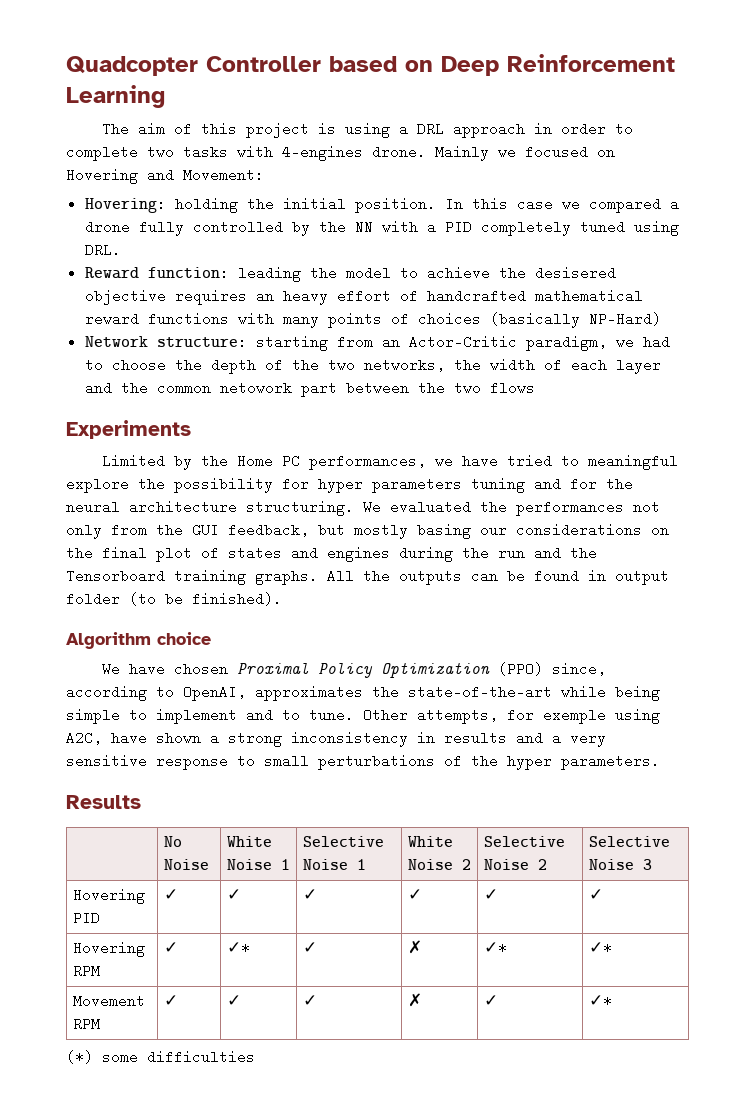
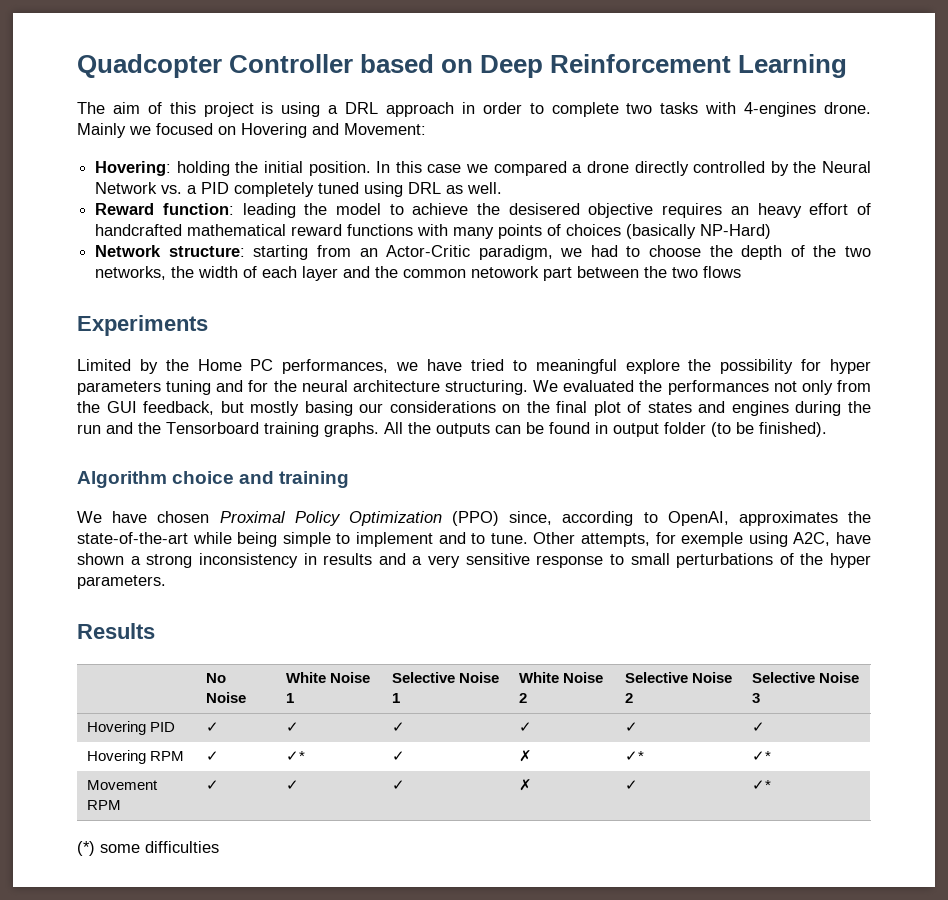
[138,220,184,236] fully -> [634,161,689,176] directly
[354,220,418,234] NN with -> [822,161,872,173] [95,182,183,194] Neural Network vs.
[84,243,121,257] DRL. -> [408,182,503,194] DRL as well.
(211, 638) none -> [239,471,350,488] and training

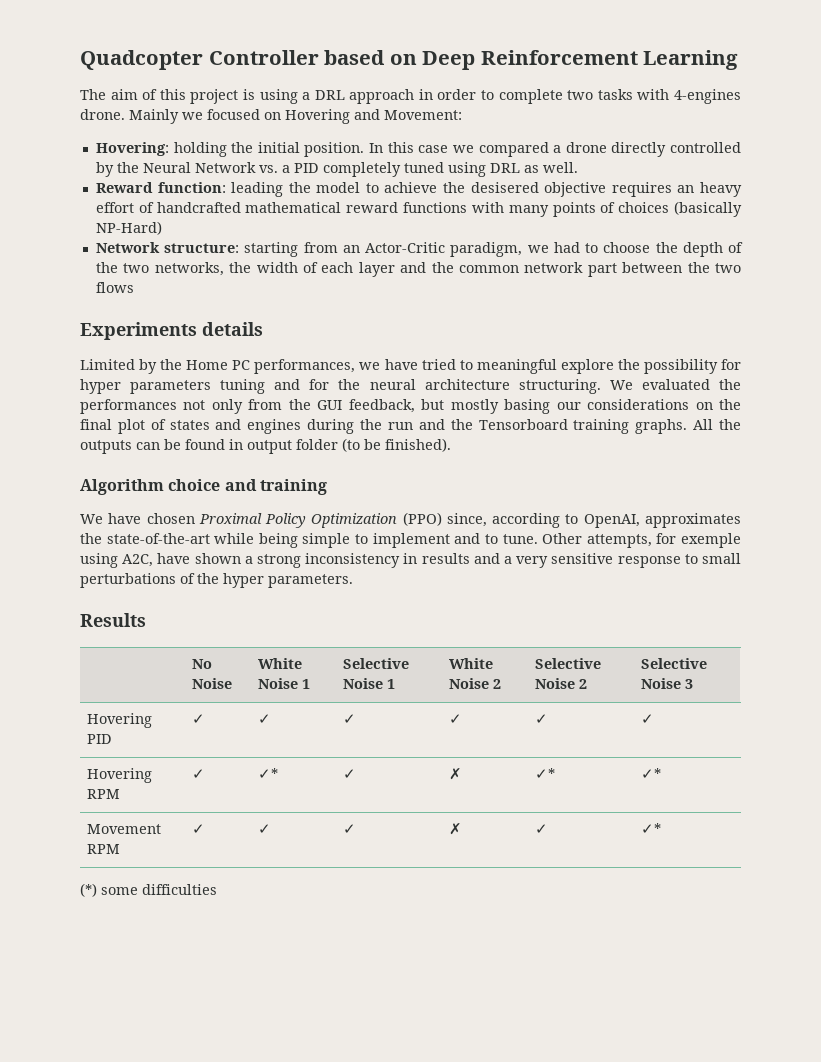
[471,266,540,278] netowork -> [524,262,584,273] network
(208, 325) none -> [202,322,263,336] details

